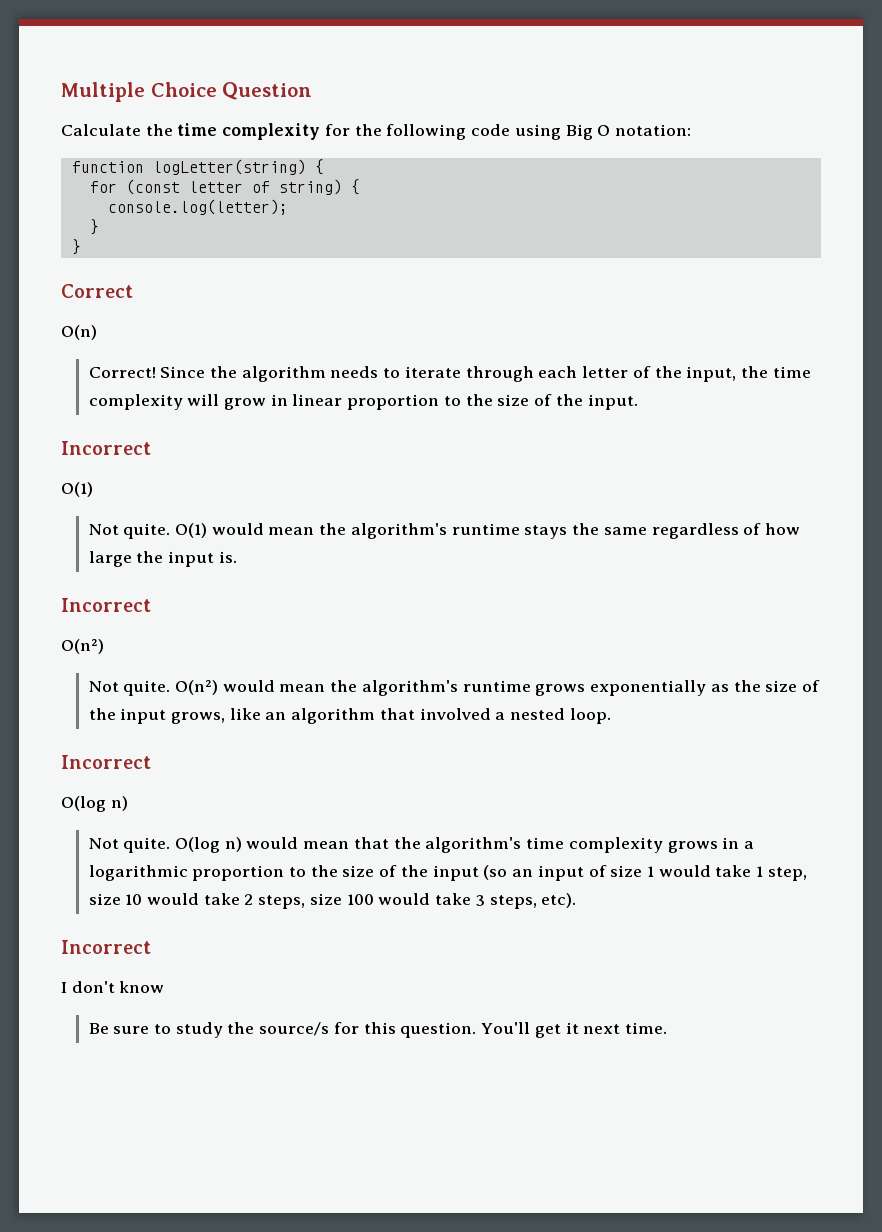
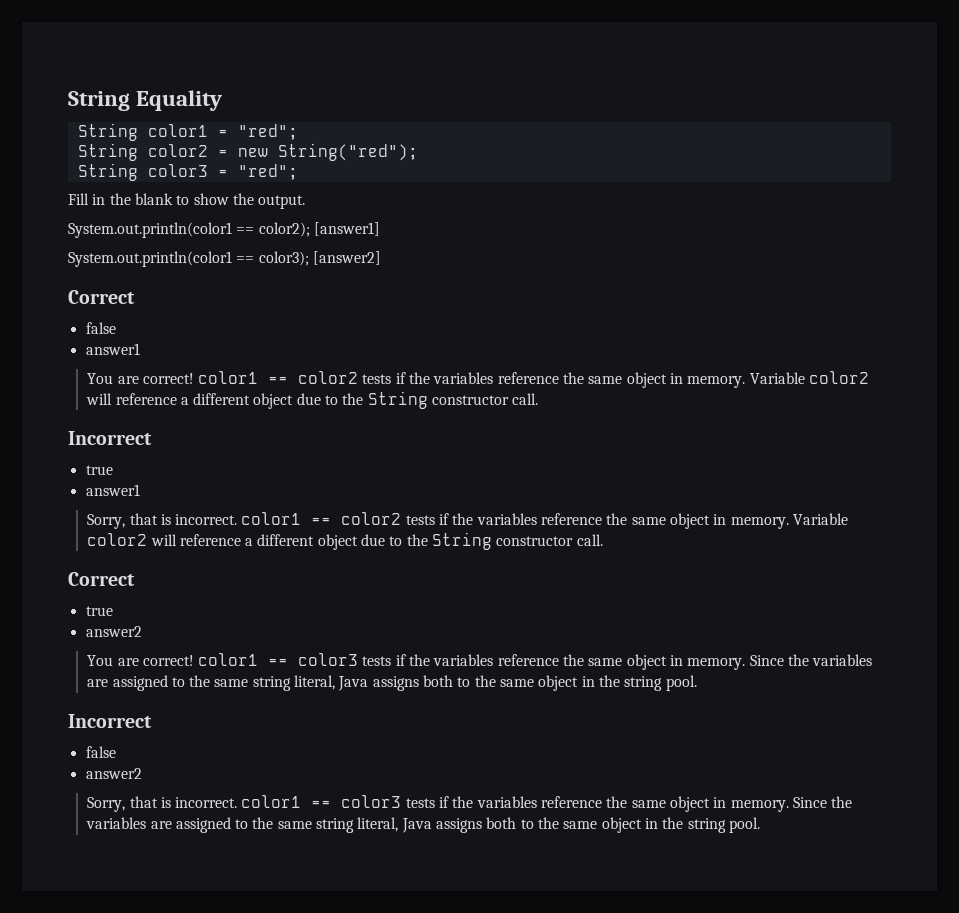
[61,82,313,102] [61,123,691,140] [71,159,324,175] [89,179,360,195] [107,199,288,215] [89,219,99,235] [71,239,81,255] [61,284,133,298] [61,325,97,340] [88,366,811,382] [88,394,638,410] [61,441,151,455] [61,482,93,497] [88,523,800,539] [88,551,237,567] [61,598,151,612] [61,639,104,654] [88,680,820,696] [88,708,611,724] [61,755,151,769] [61,796,128,812] [88,837,754,853] [88,865,807,881] [88,893,577,909] [61,940,151,954] [61,981,165,993] [88,1022,667,1038] Multiple Choice Question // Calculate the time complexity for the following code using Big O notation: // function logLetter(string) { // for (const letter of string) { // console.log(letter); // } // } // Correct // O(n) // Correct! Since the algorithm needs to iterate through each letter of the input, the time complexity will grow in linear proportion to the size of the input. // Incorrect // O(1) // Not quite. O(1) would mean the algorithm's runtime stays the same regardless of how large the input is. // Incorrect // O(n²) // Not quite. O(n²) would mean the algorithm's runtime grows exponentially as the size of the input grows, like an algorithm that involved a nested loop. // Incorrect // O(log n) // Not quite. O(log n) would mean that the algorithm's time complexity grows in a logarithmic proportion to the size of the input (so an input of size 1 would take 1 step, size 10 would take 2 steps, size 100 would take 3 steps, etc). // Incorrect // I don't know // Be sure to study the source/s for this question. You'll get it next time. -> [68,90,223,111] [77,123,298,141] [77,143,418,161] [77,163,298,181] [68,193,306,209] [68,222,380,238] [68,251,381,267] [68,290,135,304] [85,322,116,334] [85,343,140,355] [87,371,869,388] [86,391,539,409] [68,431,152,445] [85,465,113,475] [85,484,140,496] [87,512,848,529] [87,532,603,550] [68,572,135,586] [85,606,113,616] [85,626,142,637] [87,653,873,670] [87,675,697,691] [68,714,152,728] [85,746,116,758] [85,768,142,779] [87,795,853,812] [86,817,760,833] String Equality // String color1 = "red"; // String color2 = new String("red"); // String color3 = "red"; // Fill in the blank to show the output. // System.out.println(color1 == color2); [answer1] // System.out.println(color1 == color3); [answer2] // Correct // false // answer1 // You are correct! color1 == color2 tests if the variables reference the same object in memory. Variable color2 will reference a different object due to the String constructor call. // Incorrect // true // answer1 // Sorry, that is incorrect. color1 == color2 tests if the variables reference the same object in memory. Variable color2 will reference a different object due to the String constructor call. // Correct // true // answer2 // You are correct! color1 == color3 tests if the variables reference the same object in memory. Since the variables are assigned to the same string literal, Java assigns both to the same object in the string pool. // Incorrect // false // answer2 // Sorry, that is incorrect. color1 == color3 tests if the variables reference the same object in memory. Since the variables are assigned to the same string literal, Java assigns both to the same object in the string pool.

